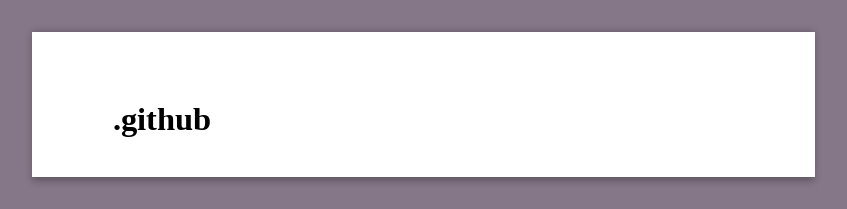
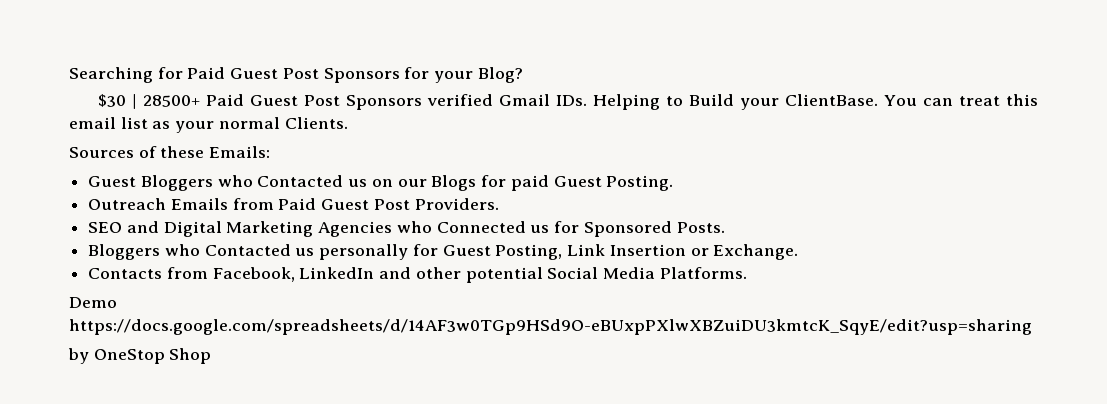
[113,108,211,137] .github -> [69,67,523,83] [98,94,1038,110] [69,117,348,133] [69,146,271,158] [88,175,674,191] [88,198,499,210] [88,221,725,237] [88,244,799,260] [88,267,747,283] [69,297,117,308] [69,319,1032,335] [68,348,212,364] Searching for Paid Guest Post Sponsors for your Blog? // $30 | 28500+ Paid Guest Post Sponsors verified Gmail IDs. Helping to Build your ClientBase. You can treat this email list as your normal Clients. // Sources of these Emails: // Guest Bloggers who Contacted us on our Blogs for paid Guest Posting. // Outreach Emails from Paid Guest Post Providers. // SEO and Digital Marketing Agencies who Connected us for Sponsored Posts. // Bloggers who Contacted us personally for Guest Posting, Link Insertion or Exchange. // Contacts from Facebook, LinkedIn and other potential Social Media Platforms. // Demo https://docs.google.com/spreadsheets/d/14AF3w0TGp9HSd9O-eBUxpPXlwXBZuiDU3kmtcK_SqyE/edit?usp=sharing // by OneStop Shop

